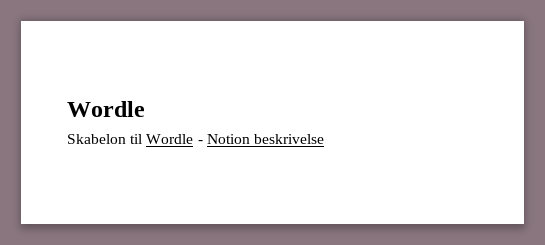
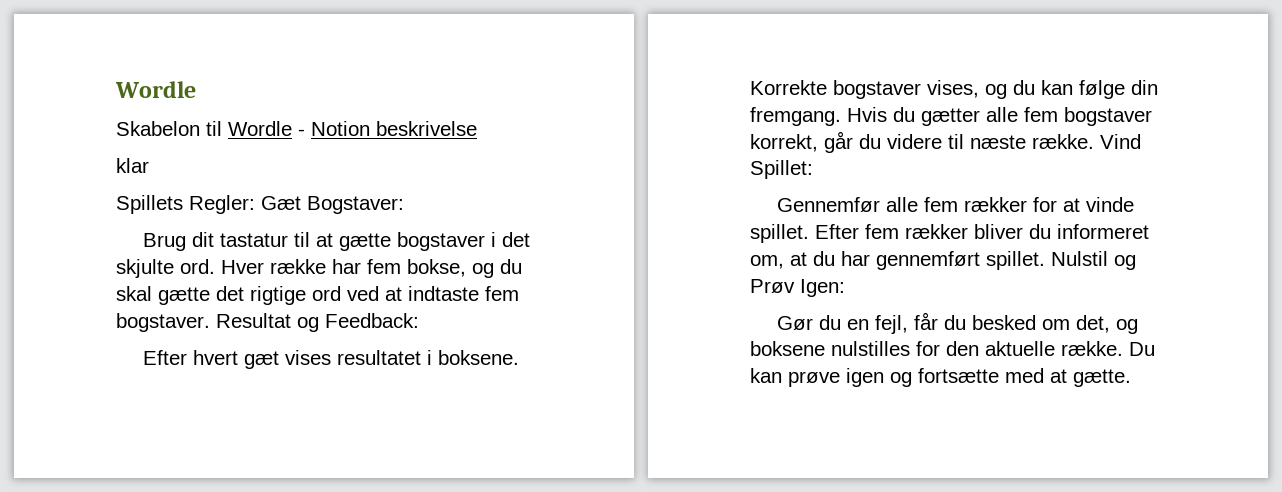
(324, 139) none -> [116,158,149,173] [116,195,404,214] [143,232,531,251] [116,259,522,278] [116,286,519,305] [116,313,419,332] [143,350,520,369] [750,80,1158,99] [750,107,1152,126] [750,131,1141,153] [750,160,813,179] [777,197,1135,212] [750,224,1149,243] [750,251,1136,270] [750,279,845,297] [777,312,1139,334] [750,341,1155,356] [750,368,1131,387] // klar // Spillets Regler: Gæt Bogstaver: // Brug dit tastatur til at gætte bogstaver i det skjulte ord. Hver række har fem bokse, og du skal gætte det rigtige ord ved at indtaste fem bogstaver. Resultat og Feedback: // Efter hvert gæt vises resultatet i boksene. Korrekte bogstaver vises, og du kan følge din fremgang. Hvis du gætter alle fem bogstaver korrekt, går du videre til næste række. Vind Spillet: // Gennemfør alle fem rækker for at vinde spillet. Efter fem rækker bliver du informeret om, at du har gennemført spillet. Nulstil og Prøv Igen: // Gør du en fejl, får du besked om det, og boksene nulstilles for den aktuelle række. Du kan prøve igen og fortsætte med at gætte.

